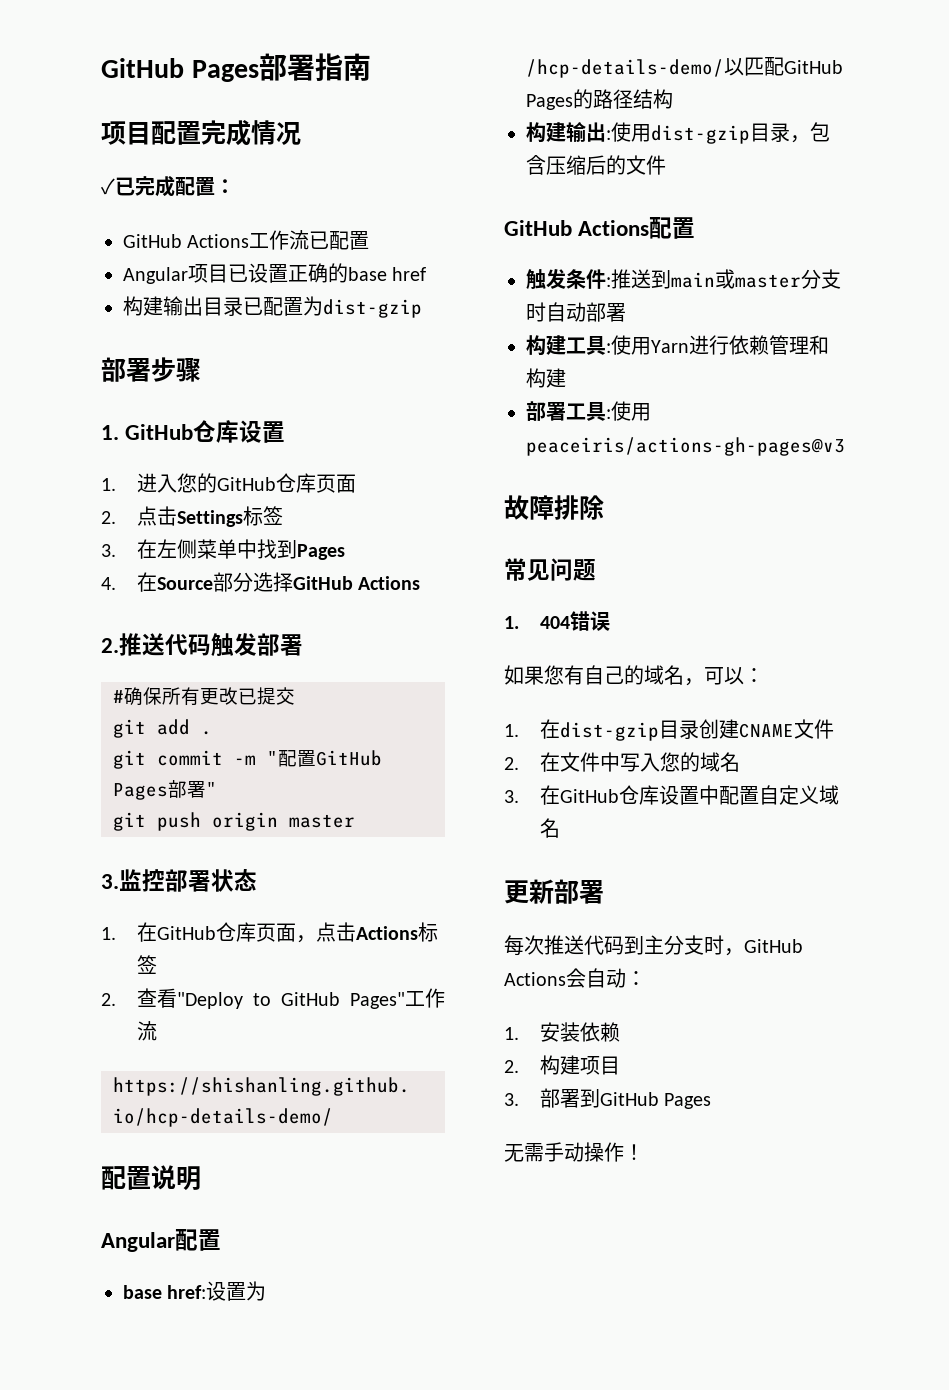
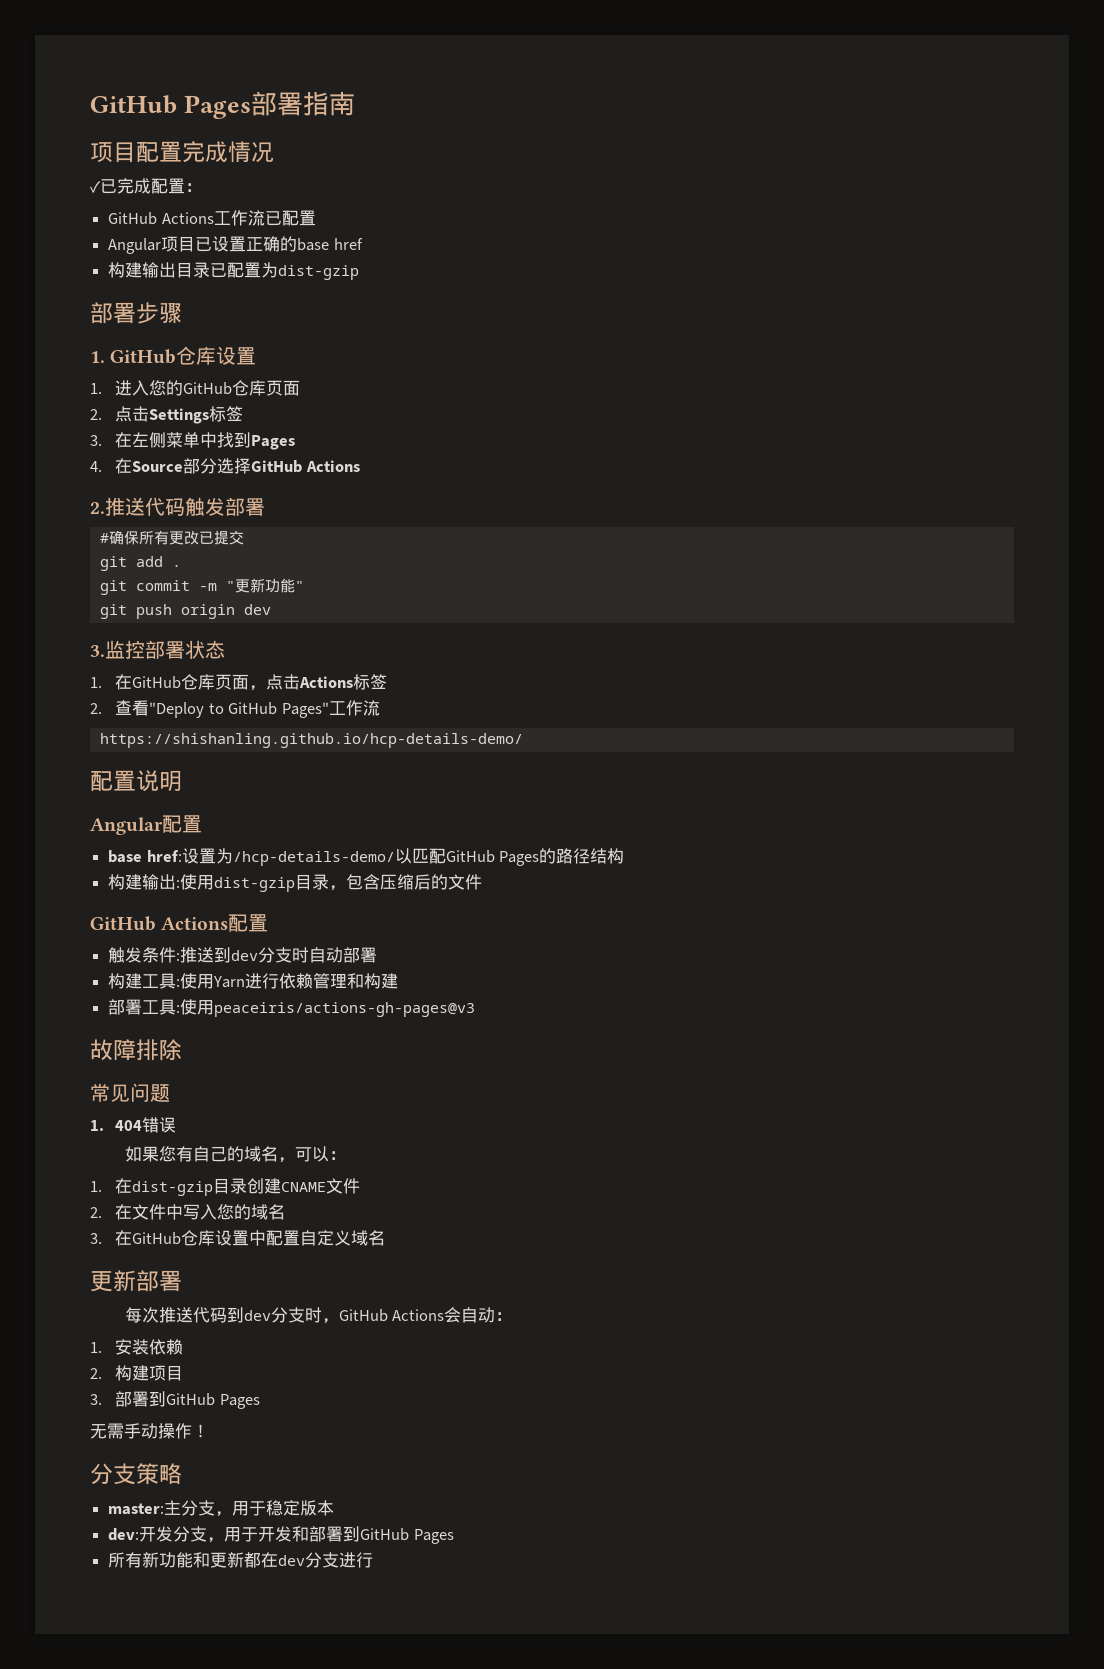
[278,750,382,767] [113,780,206,800] 配置GitHub Pages部署 -> [234,578,295,593] 更新功能
[289,814,355,828] master -> [243,604,271,615] dev
[671,269,801,289] main或master -> [231,950,259,961] dev
[644,935,664,954] 主 -> [243,1310,271,1321] dev
(644, 1152) none -> [90,1463,182,1485] [108,1500,335,1517] [108,1526,454,1544] [108,1552,374,1568] // 分支策略 // master:主分支，用于稳定版本 // dev:开发分支，用于开发和部署到GitHub Pages // 所有新功能和更新都在dev分支进行

